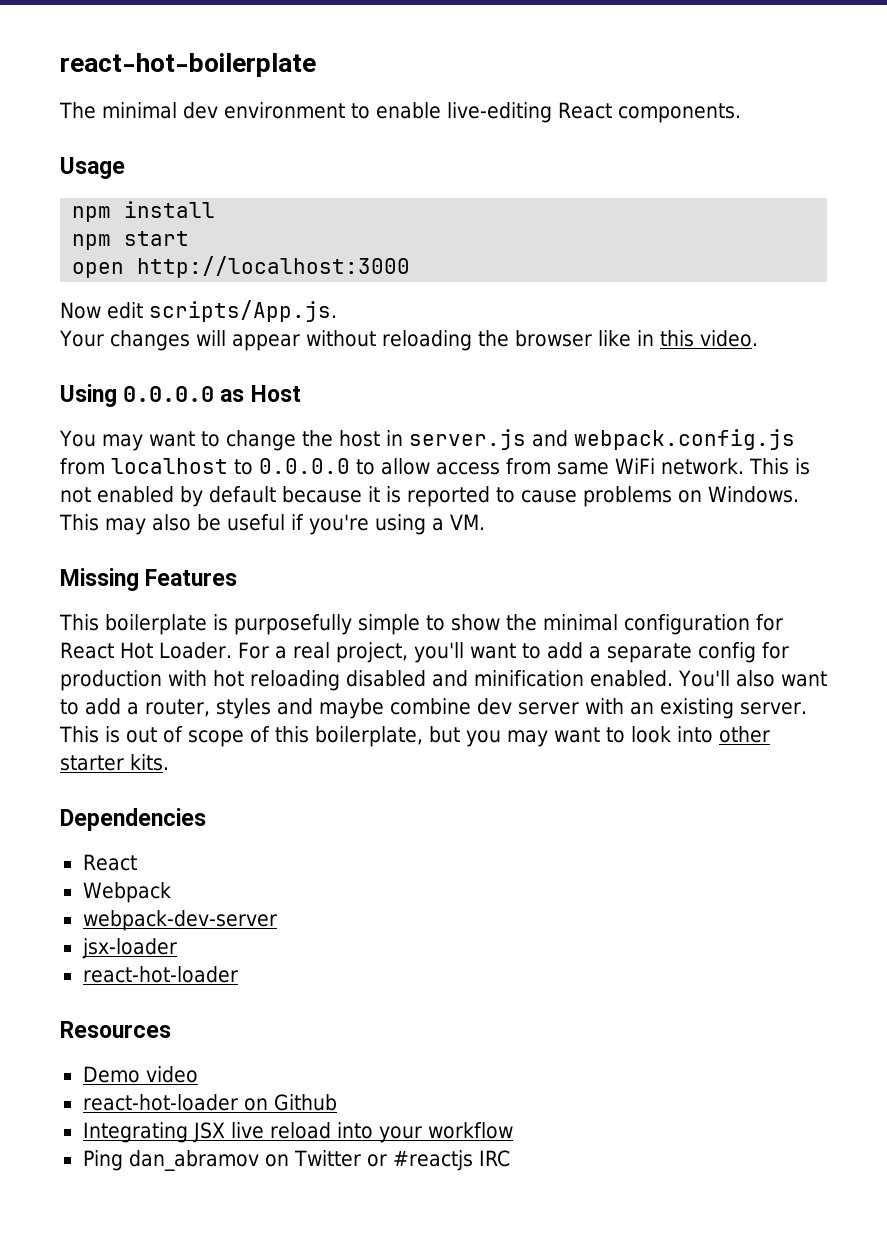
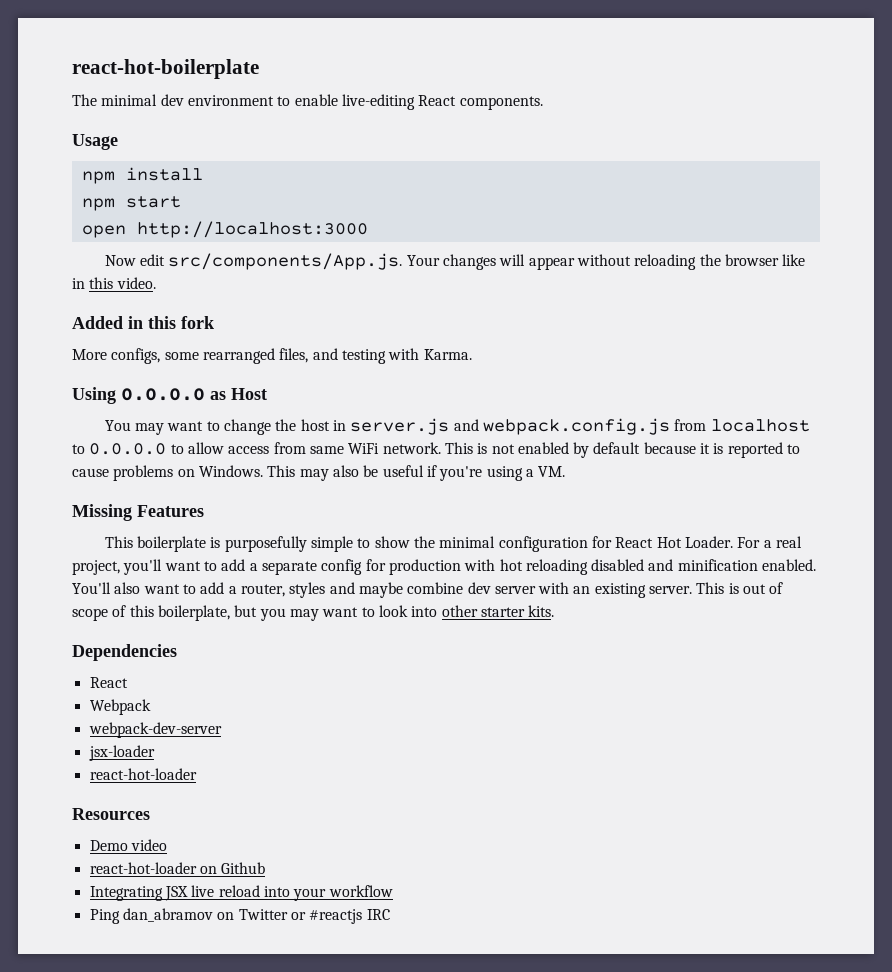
[149,300,337,322] scripts/App.js. // -> [168,253,403,270] src/components/App.js.
(758, 338) none -> [72,316,214,329] [72,348,472,364] // Added in this fork // More configs, some rearranged files, and testing with Karma.

